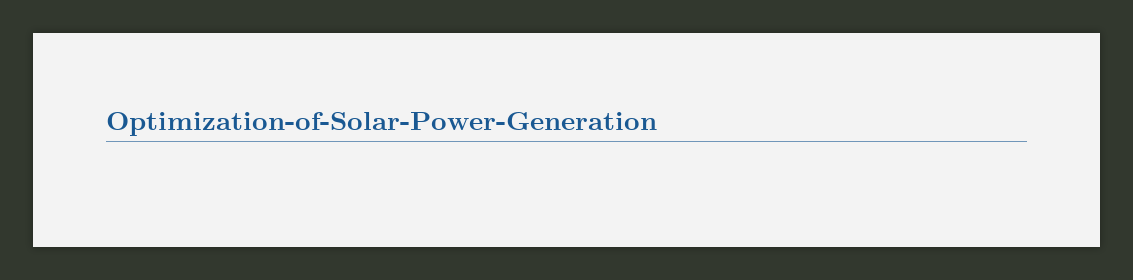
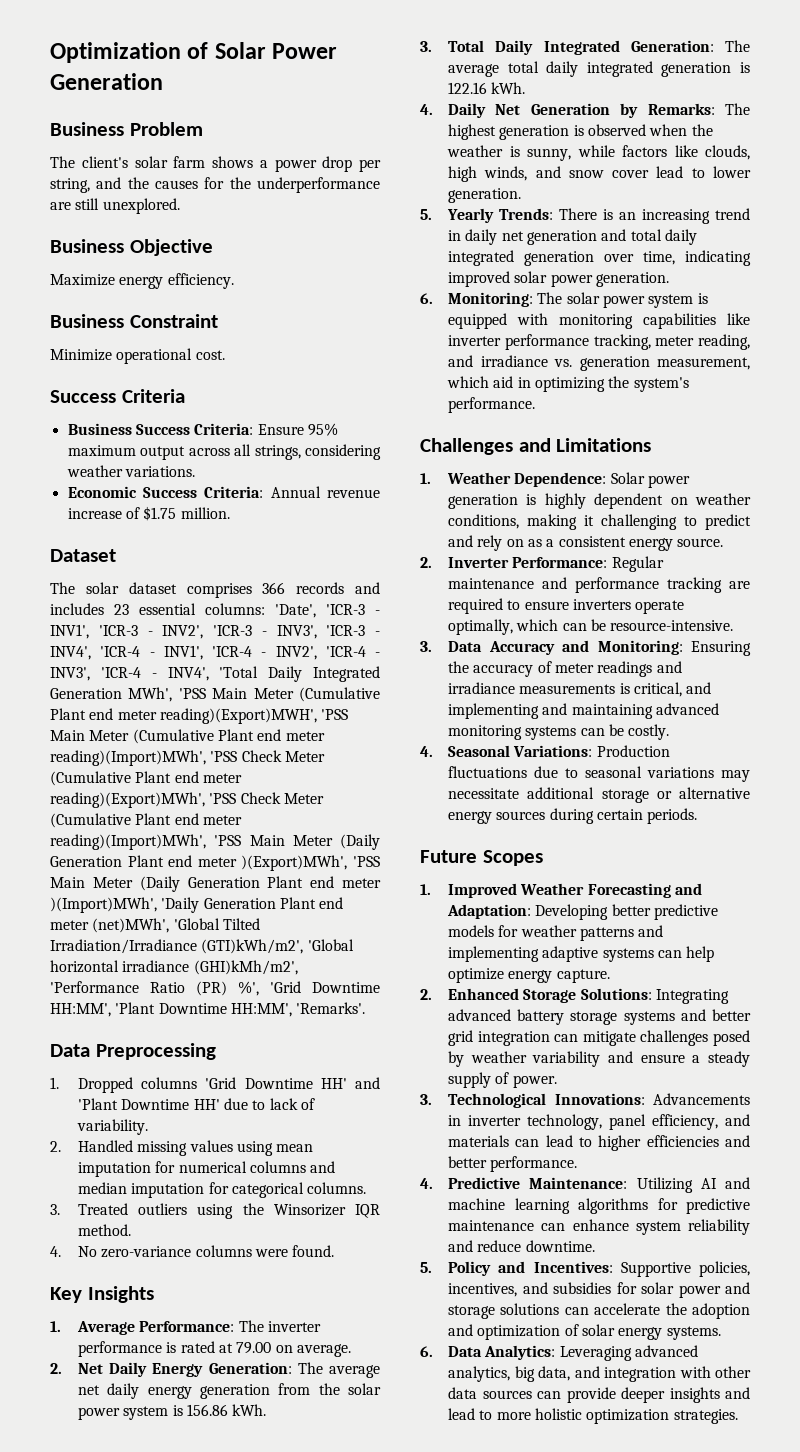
[106,112,657,136] Optimization-of-Solar-Power-Generation -> [50,42,338,63] [50,73,163,90] [50,122,203,136] [50,156,381,172] [50,177,380,193] [50,198,180,214] [50,239,213,256] [50,273,234,289] [50,314,218,328] [50,348,225,364] [50,389,185,403] [67,423,338,436] [67,444,381,460] [66,465,195,477] [67,486,380,498] [67,506,230,521] [50,549,116,562] [50,582,380,598] [50,603,380,618] [50,624,380,639] [50,645,380,660] [50,666,380,682] [50,687,380,702] [50,708,349,724] [50,729,325,744] [50,750,325,766] [50,771,242,786] [50,792,324,808] [50,813,242,828] [50,834,380,850] [50,855,380,871] [50,876,381,892] [50,897,344,913] [50,918,260,933] [50,939,354,954] [50,960,298,975] [50,981,380,996] [50,1002,366,1017] [50,1043,216,1060] [50,1077,380,1093] [78,1098,316,1110] [77,1119,149,1135] [50,1140,314,1156] [78,1161,336,1177] [78,1182,367,1198] [50,1203,380,1219] [78,1224,132,1236] [50,1245,335,1258] [50,1286,154,1303] [50,1320,322,1335] [78,1341,352,1357] [50,1362,380,1378] [78,1383,381,1399] [78,1404,267,1420] [420,40,750,55] [448,61,750,77] [448,82,526,94] [420,103,750,118] [448,124,713,140] [447,145,750,161] [448,166,751,182] [448,188,522,203] [420,208,750,224] [448,229,698,245] [448,250,751,266] [448,271,670,287] [420,292,708,308] [448,313,750,329] [448,334,750,350] [448,355,750,371] [447,376,689,392] [448,397,536,413] [420,438,652,455] [420,472,691,488] [448,493,751,509] [448,514,751,530] [448,535,724,551] [420,556,664,572] [448,577,750,593] [448,598,685,614] [448,619,734,635] [420,640,751,656] [448,661,682,677] [448,682,712,697] [448,703,720,719] [448,724,670,740] [420,745,670,757] [448,766,750,782] [448,787,750,803] [448,808,698,824] [420,850,543,866] [420,883,703,898] [447,904,719,920] [448,925,664,941] [448,946,715,962] [448,968,610,983] [420,988,730,1004] [448,1009,751,1025] [448,1030,750,1046] [448,1051,750,1067] [448,1072,557,1088] [420,1093,750,1108] [448,1114,750,1130] [448,1135,750,1151] [448,1156,578,1172] [420,1177,750,1193] [448,1198,750,1214] [448,1219,750,1235] [448,1240,595,1252] [420,1261,750,1277] [448,1282,750,1298] [448,1303,750,1319] [448,1324,721,1340] [420,1345,699,1361] [448,1366,751,1382] [448,1387,750,1403] [448,1408,738,1424] Optimization of Solar Power Generation // Business Problem // The client's solar farm shows a power drop per string, and the causes for the underperformance are still unexplored. // Business Objective // Maximize energy efficiency. // Business Constraint // Minimize operational cost. // Success Criteria // Business Success Criteria: Ensure 95% maximum output across all strings, considering weather variations. // Economic Success Criteria: Annual revenue increase of $1.75 million. // Dataset // The solar dataset comprises 366 records and includes 23 essential columns: 'Date', 'ICR-3 - INV1', 'ICR-3 - INV2', 'ICR-3 - INV3', 'ICR-3 - INV4', 'ICR-4 - INV1', 'ICR-4 - INV2', 'ICR-4 - INV3', 'ICR-4 - INV4', 'Total Daily Integrated Generation MWh', 'PSS Main Meter (Cumulative Plant end meter reading)(Export)MWH', 'PSS Main Meter (Cumulative Plant end meter reading)(Import)MWh', 'PSS Check Meter (Cumulative Plant end meter reading)(Export)MWh', 'PSS Check Meter (Cumulative Plant end meter reading)(Import)MWh', 'PSS Main Meter (Daily Generation Plant end meter )(Export)MWh', 'PSS Main Meter (Daily Generation Plant end meter )(Import)MWh', 'Daily Generation Plant end meter (net)MWh', 'Global Tilted Irradiation/Irradiance (GTI)kWh/m2', 'Global horizontal irradiance (GHI)kMh/m2', 'Performance Ratio (PR) %', 'Grid Downtime HH:MM', 'Plant Downtime HH:MM', 'Remarks'. // Data Preprocessing // 1. Dropped columns 'Grid Downtime HH' and 'Plant Downtime HH' due to lack of variability. // 2. Handled missing values using mean imputation for numerical columns and median imputation for categorical columns. // 3. Treated outliers using the Winsorizer IQR method. // 4. No zero-variance columns were found. // Key Insights // 1. Average Performance: The inverter performance is rated at 79.00 on average. // 2. Net Daily Energy Generation: The average net daily energy generation from the solar power system is 156.86 kWh. // 3. Total Daily Integrated Generation: The average total daily integrated generation is 122.16 kWh. // 4. Daily Net Generation by Remarks: The highest generation is observed when the weather is sunny, while factors like clouds, high winds, and snow cover lead to lower generation. // 5. Yearly Trends: There is an increasing trend in daily net generation and total daily integrated generation over time, indicating improved solar power generation. // 6. Monitoring: The solar power system is equipped with monitoring capabilities like inverter performance tracking, meter reading, and irradiance vs. generation measurement, which aid in optimizing the system's performance. // Challenges and Limitations // 1. Weather Dependence: Solar power generation is highly dependent on weather conditions, making it challenging to predict and rely on as a consistent energy source. // 2. Inverter Performance: Regular maintenance and performance tracking are required to ensure inverters operate optimally, which can be resource-intensive. // 3. Data Accuracy and Monitoring: Ensuring the accuracy of meter readings and irradiance measurements is critical, and implementing and maintaining advanced monitoring systems can be costly. // 4. Seasonal Variations: Production fluctuations due to seasonal variations may necessitate additional storage or alternative energy sources during certain periods. // Future Scopes // 1. Improved Weather Forecasting and Adaptation: Developing better predictive models for weather patterns and implementing adaptive systems can help optimize energy capture. // 2. Enhanced Storage Solutions: Integrating advanced battery storage systems and better grid integration can mitigate challenges posed by weather variability and ensure a steady supply of power. // 3. Technological Innovations: Advancements in inverter technology, panel efficiency, and materials can lead to higher efficiencies and better performance. // 4. Predictive Maintenance: Utilizing AI and machine learning algorithms for predictive maintenance can enhance system reliability and reduce downtime. // 5. Policy and Incentives: Supportive policies, incentives, and subsidies for solar power and storage solutions can accelerate the adoption and optimization of solar energy systems. // 6. Data Analytics: Leveraging advanced analytics, big data, and integration with other data sources can provide deeper insights and lead to more holistic optimization strategies.

